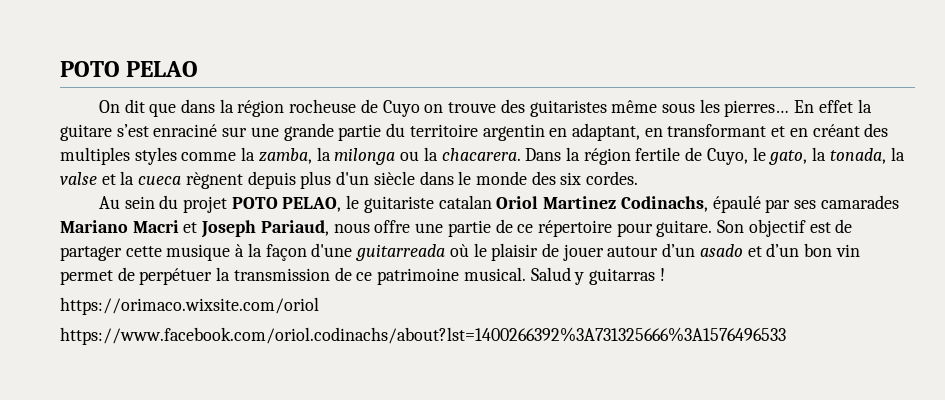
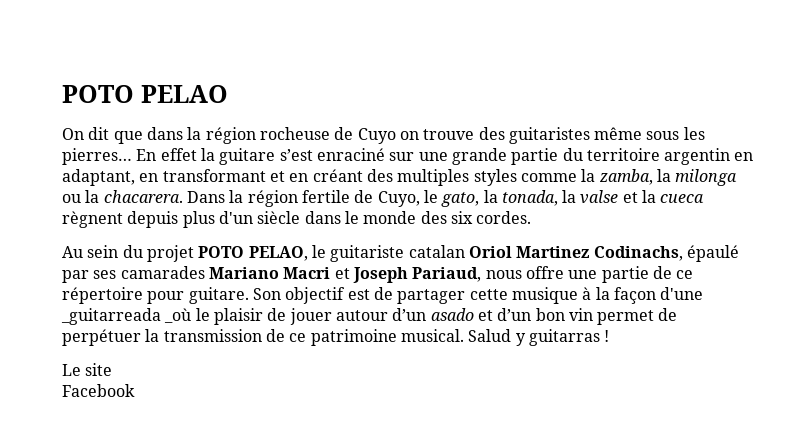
[356,244,469,261] guitarreada où -> [61,308,192,325] _guitarreada _où
[60,297,319,315] [60,327,786,345] https://orimaco.wixsite.com/oriol // https://www.facebook.com/oriol.codinachs/about?lst=1400266392%3A731325666%3A1576496533 -> [62,363,113,376] [62,384,135,397] Le site // Facebook

